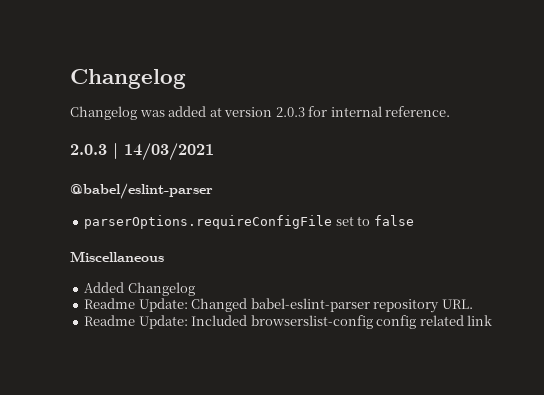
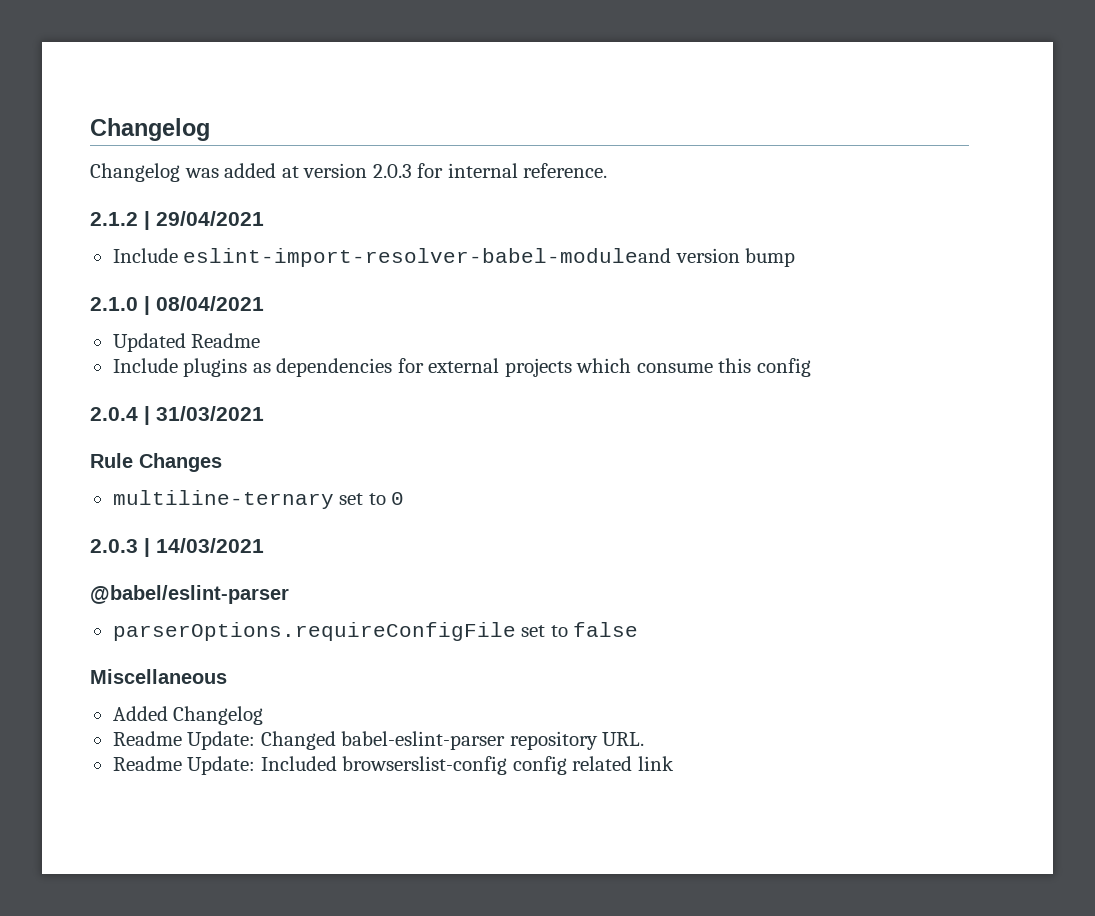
(451, 111) none -> [90,211,264,230] [112,248,796,267] [90,296,264,315] [112,333,261,352] [112,358,811,377] [90,406,264,425] [90,453,222,472] [112,490,405,509] // 2.1.2 | 29/04/2021 // Include eslint-import-resolver-babel-moduleand version bump // 2.1.0 | 08/04/2021 // Updated Readme // Include plugins as dependencies for external projects which consume this config // 2.0.4 | 31/03/2021 // Rule Changes // multiline-ternary set to 0

